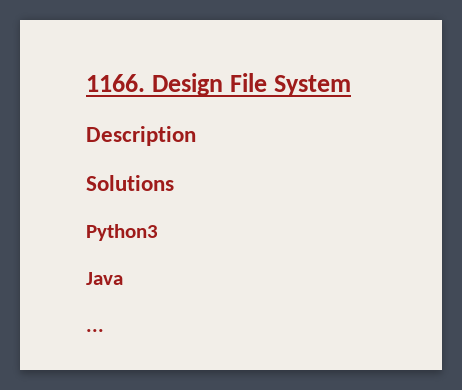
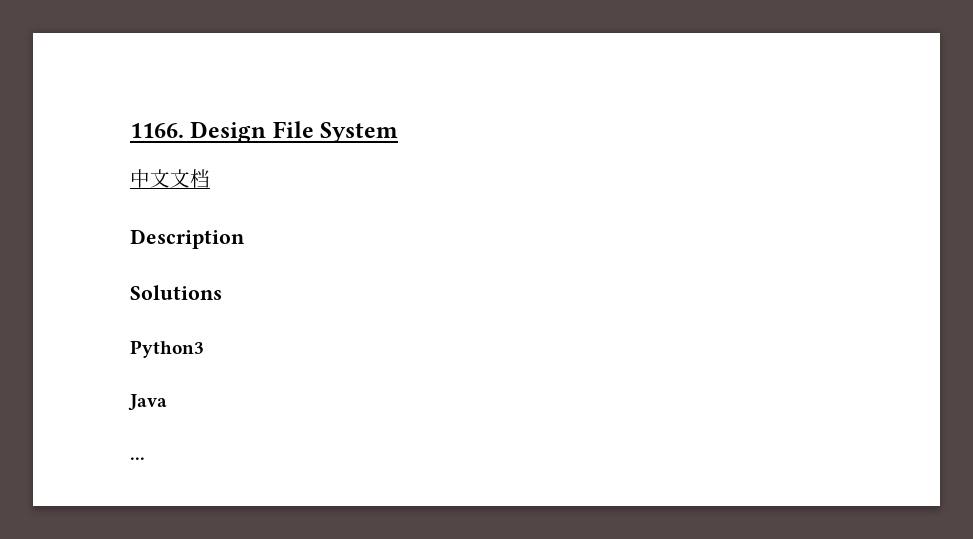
(351, 85) none -> [130,169,210,188] // 中文文档

